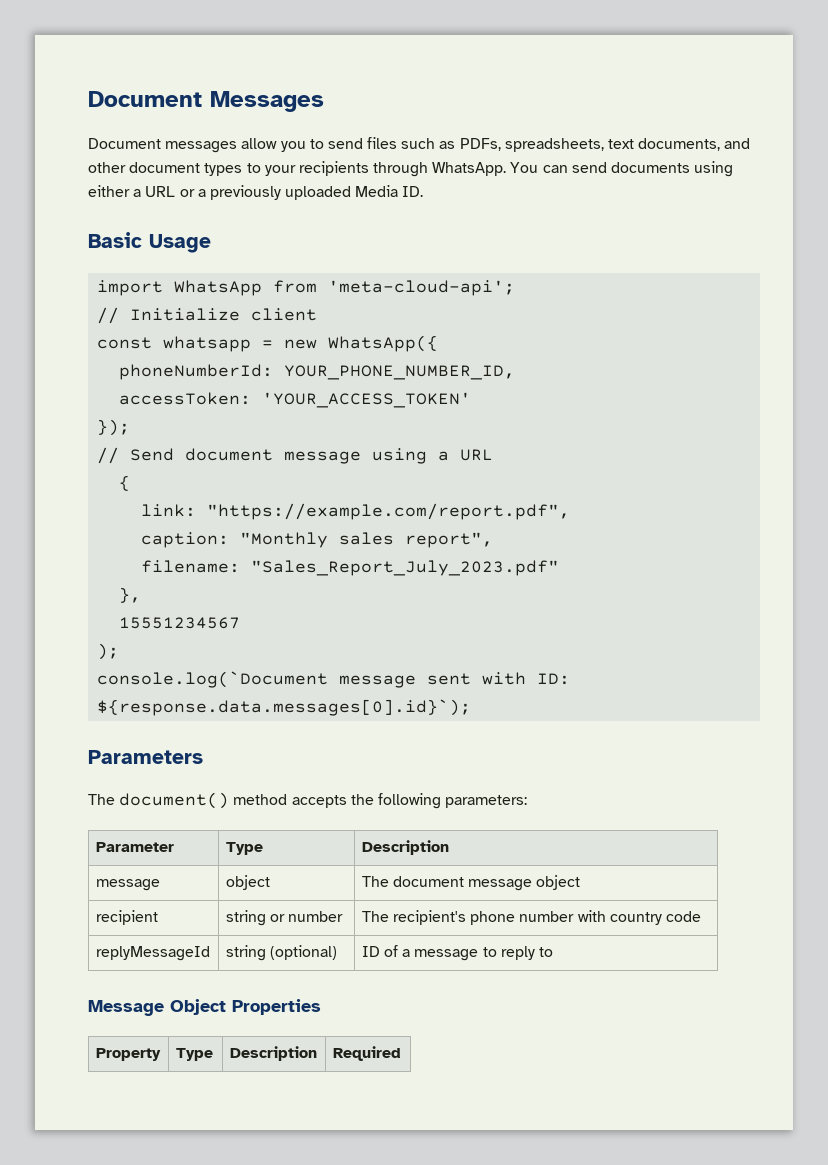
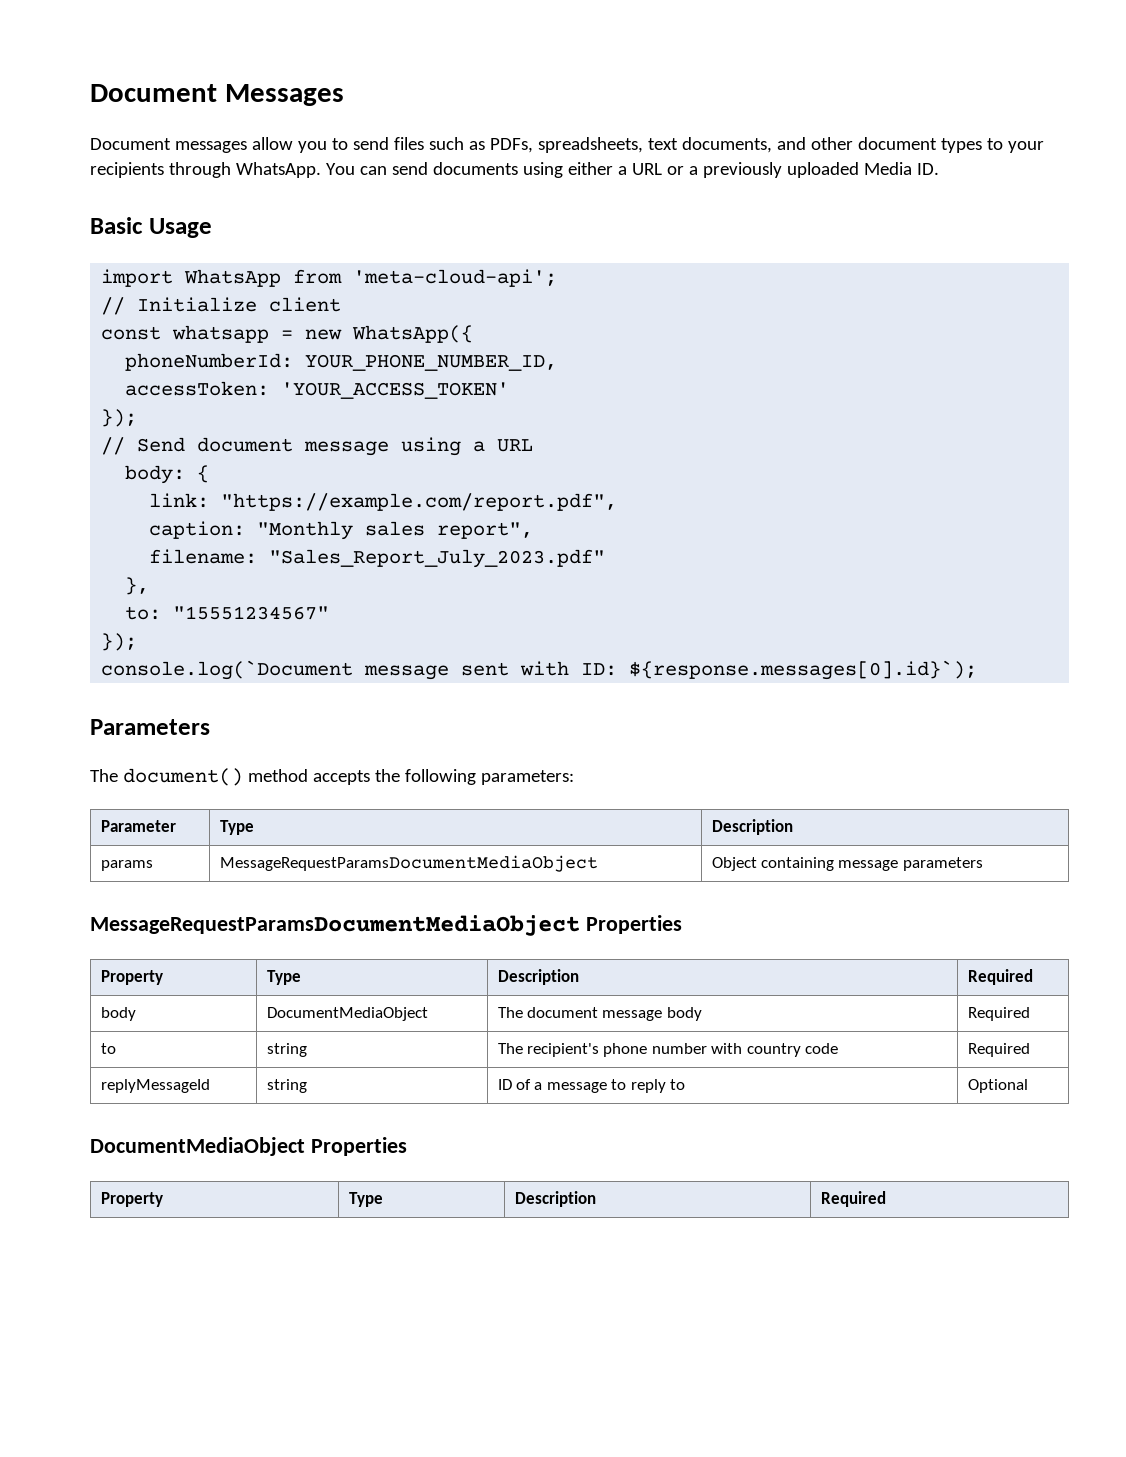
(494, 455) none -> [125,465,186,484] body:
[119,617,241,629] [97,643,120,660] 15551234567 // ); -> [125,606,330,620] [101,633,138,651] to: "15551234567" // });
[97,699,472,716] ${response.data.messages[0].id}`); -> [629,660,978,680] ${response.messages[0].id}`);
[95,879,160,891] [225,875,270,890] [361,875,581,891] [95,910,158,925] [225,910,344,926] [361,910,701,925] [95,946,210,961] [225,945,338,961] [361,945,553,961] [88,999,321,1016] [95,1048,161,1061] [175,1048,213,1061] [229,1046,317,1061] [332,1046,401,1061] message | object | The document message object // recipient | string or number | The recipient's phone number with country code // replyMessageId | string (optional) | ID of a message to reply to // Message Object Properties // Property | Type | Description | Required -> [100,860,153,871] [219,855,598,872] [711,857,983,871] [90,915,682,936] [100,970,163,985] [266,970,301,985] [497,969,579,985] [967,969,1033,985] [100,1007,136,1021] [266,1007,428,1021] [497,1007,702,1021] [967,1007,1030,1021] [100,1043,116,1054] [266,1043,307,1057] [497,1043,839,1057] [967,1043,1030,1057] [100,1079,210,1093] [266,1079,307,1093] [497,1079,686,1093] [967,1079,1028,1093] [90,1137,407,1156] [100,1192,163,1207] [348,1192,383,1207] [514,1191,596,1207] [820,1191,886,1207] params | MessageRequestParamsDocumentMediaObject | Object containing message parameters // MessageRequestParamsDocumentMediaObject Properties // Property | Type | Description | Required // body | DocumentMediaObject | The document message body | Required // to | string | The recipient's phone number with country code | Required // replyMessageId | string | ID of a message to reply to | Optional // DocumentMediaObject Properties // Property | Type | Description | Required

